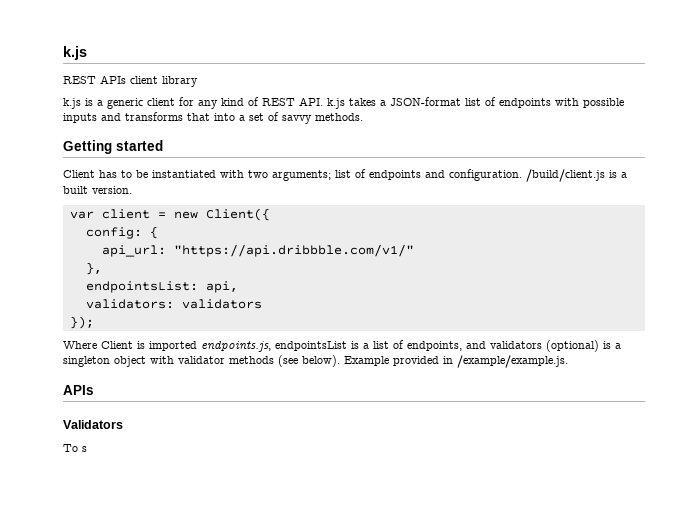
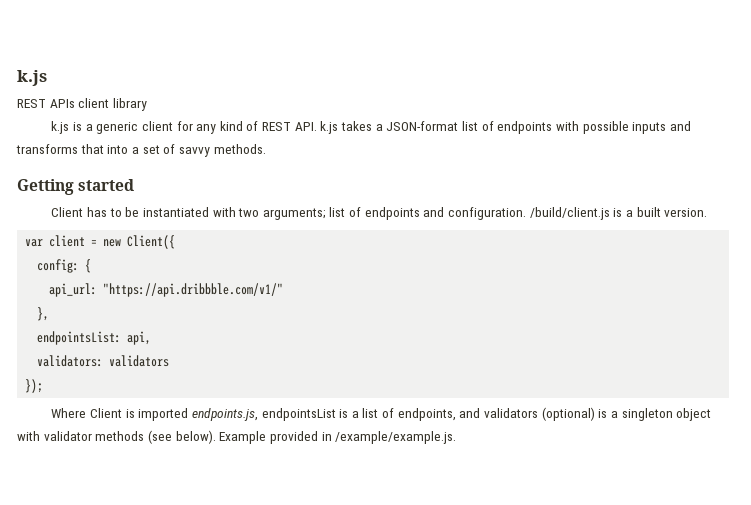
[63,385,94,395] [63,420,123,429] [63,444,87,452] // APIs // Validators // To s -> (457, 437) none

